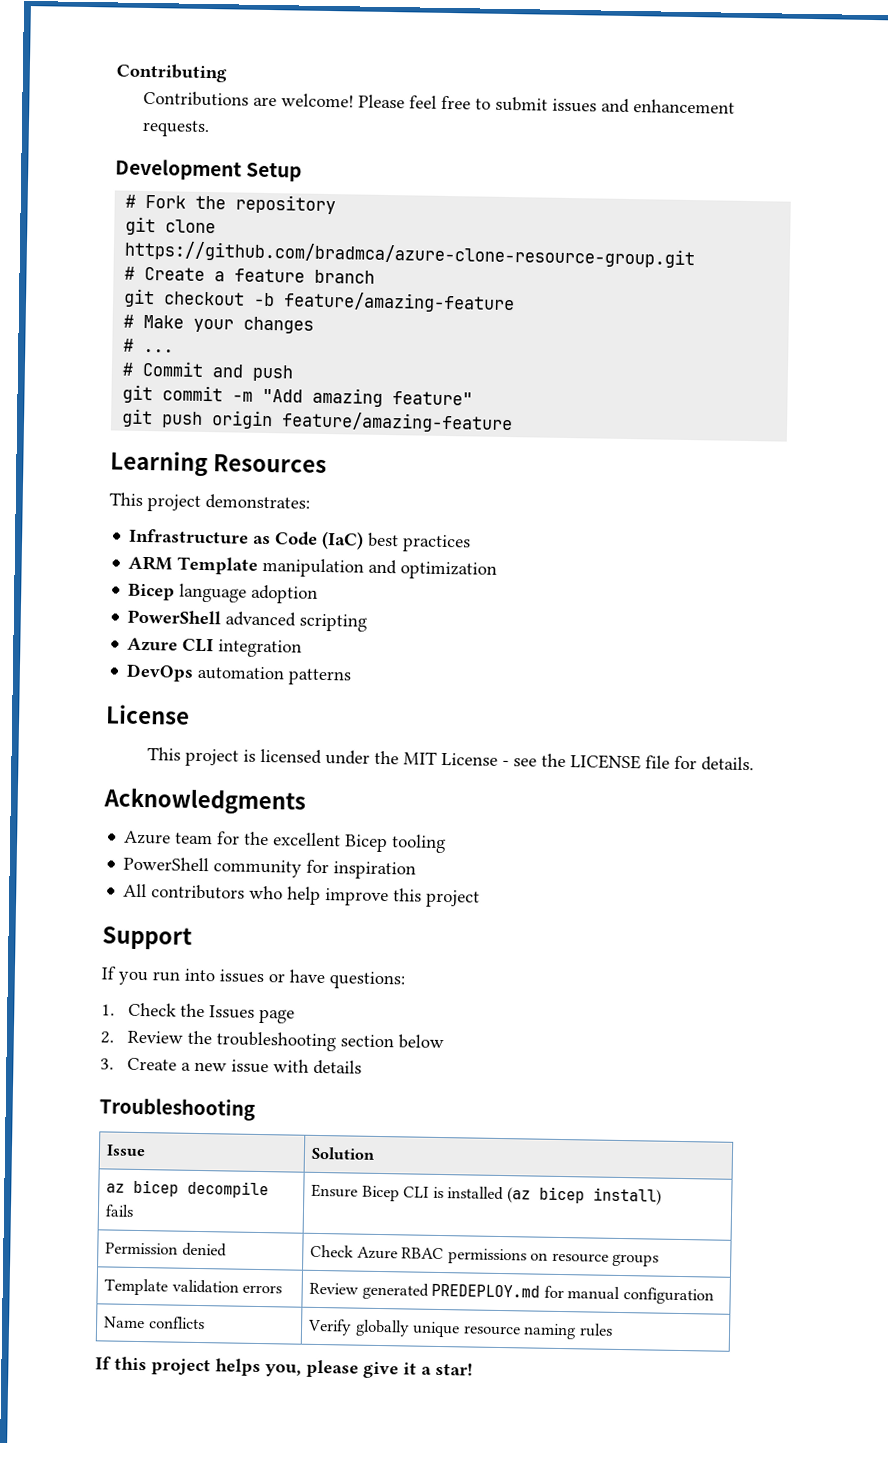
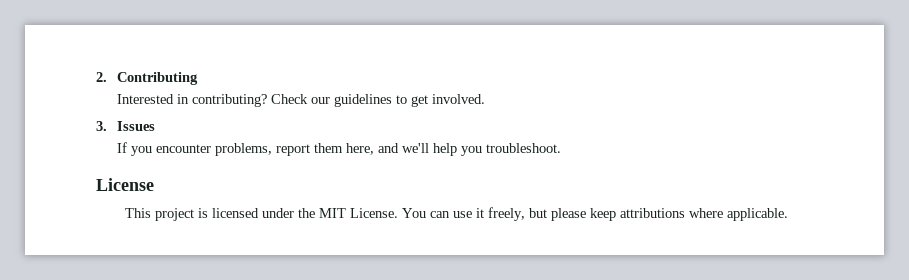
(116, 73) none -> [96,72,107,82] 2.
[142,90,735,114] [141,119,210,138] [115,158,303,182] [125,194,337,215] [125,216,217,236] [124,240,696,269] [124,266,376,284] [123,288,516,314] [123,314,315,334] [123,338,175,353] [122,360,295,382] [122,384,474,407] [121,408,514,434] [110,450,327,478] [109,492,310,512] [129,528,472,553] [128,555,498,580] [128,583,319,604] [127,609,368,632] [127,637,303,658] [126,663,352,686] Contributions are welcome! Please feel free to submit issues and enhancement requests. // Development Setup // # Fork the repository // git clone https://github.com/bradmca/azure-clone-resource-group.git // # Create a feature branch // git checkout -b feature/amazing-feature // # Make your changes // # ... // # Commit and push // git commit -m "Add amazing feature" // git push origin feature/amazing-feature // Learning Resources // This project demonstrates: // Infrastructure as Code (IaC) best practices // ARM Template manipulation and optimization // Bicep language adoption // PowerShell advanced scripting // Azure CLI integration // DevOps automation patterns -> [117,94,486,107] [96,121,156,131] [117,142,562,156] Interested in contributing? Check our guidelines to get involved. // 3. Issues // If you encounter problems, report them here, and we'll help you troubleshoot.
[441,752,755,772] [103,787,306,816] [124,830,447,854] [123,856,417,880] [123,883,481,908] [102,926,192,950] [101,966,405,990] [101,1002,295,1024] [100,1030,444,1052] [100,1057,362,1075] [99,1097,256,1121] [106,1144,147,1157] [311,1146,377,1160] [106,1179,270,1199] [105,1204,135,1217] [311,1183,662,1206] [105,1242,227,1257] [310,1244,660,1267] [104,1278,283,1296] [309,1282,714,1305] [104,1316,205,1330] [307,1318,613,1340] [95,1356,473,1379] License - see the LICENSE file for details. // Acknowledgments // Azure team for the excellent Bicep tooling // PowerShell community for inspiration // All contributors who help improve this project // Support // If you run into issues or have questions: // 1. Check the Issues page // 2. Review the troubleshooting section below // 3. Create a new issue with details // Troubleshooting // Issue | Solution // az bicep decompile fails | Ensure Bicep CLI is installed (az bicep install) // Permission denied | Check Azure RBAC permissions on resource groups // Template validation errors | Review generated PREDEPLOY.md for manual configuration // Name conflicts | Verify globally unique resource naming rules // If this project helps you, please give it a star! -> [349,207,788,221] License. You can use it freely, but please keep attributions where applicable.

